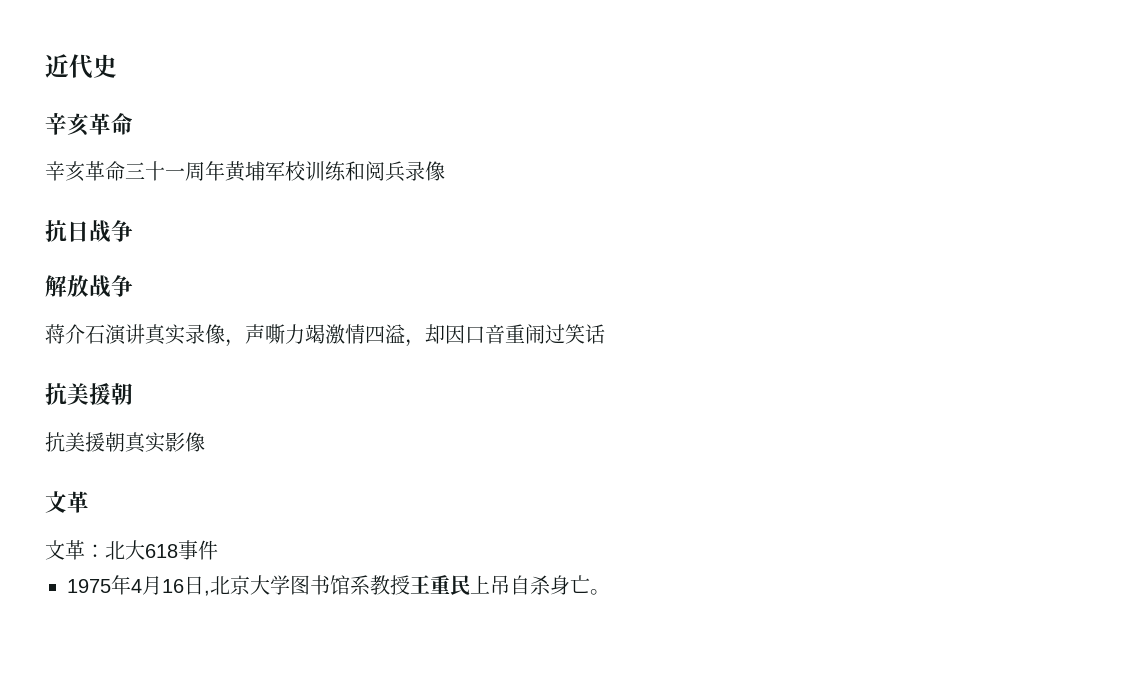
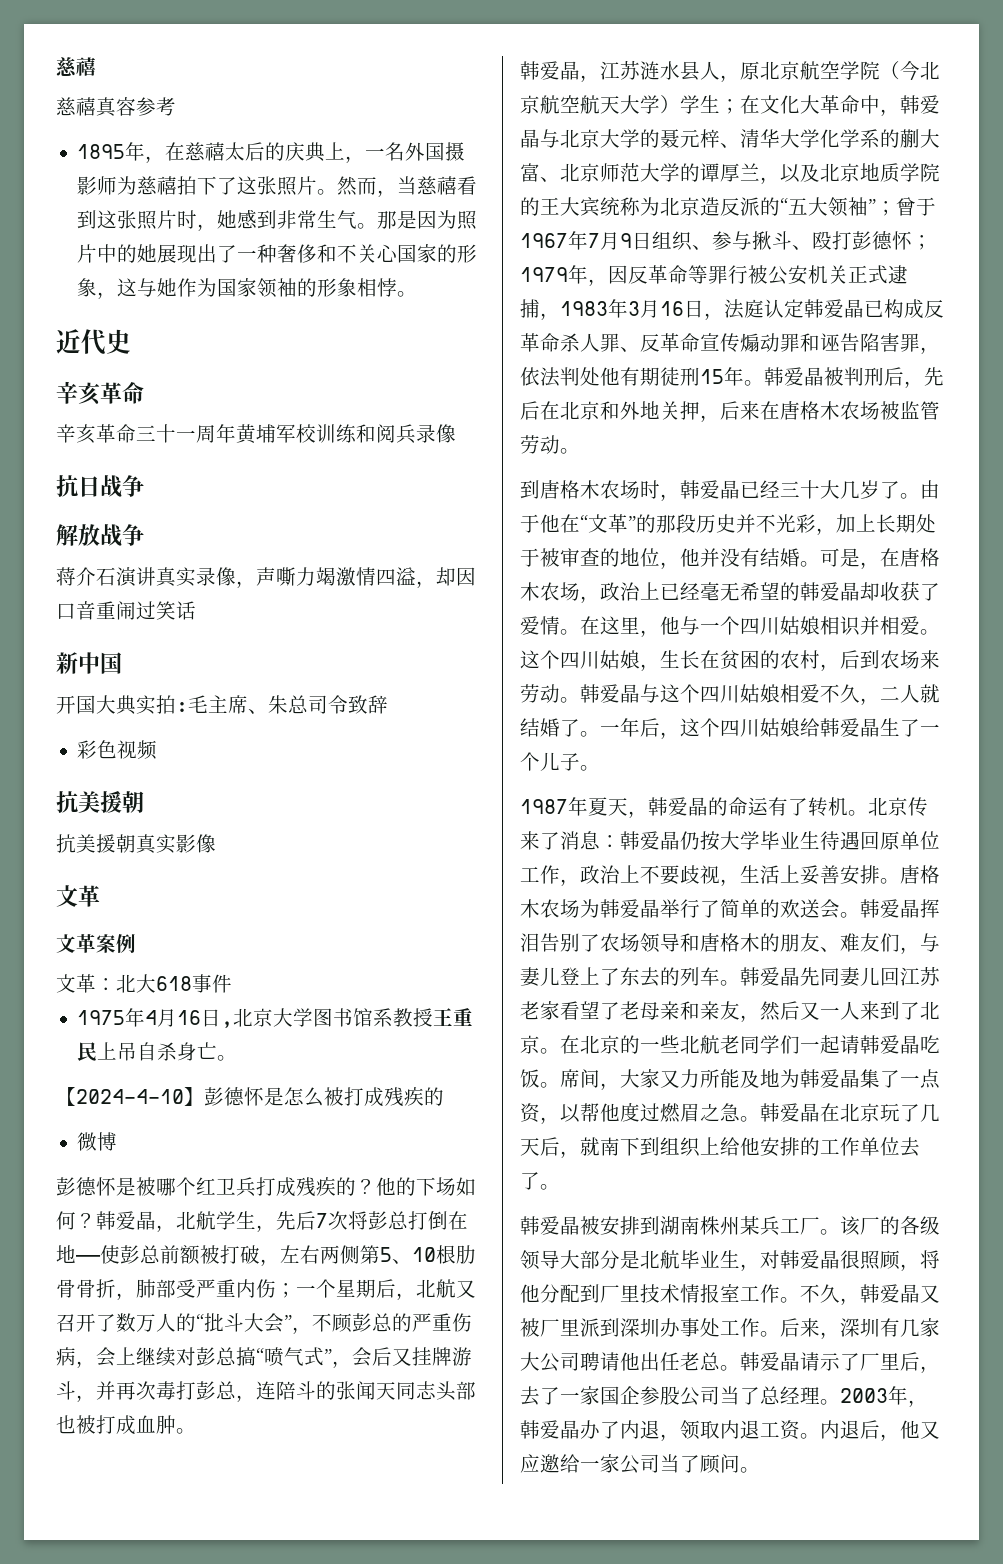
(45, 66) none -> [56,57,96,77] [56,97,176,117] [77,142,466,163] [77,176,478,197] [77,210,478,231] [77,244,478,263] [77,278,418,299] 慈禧 // 慈禧真容参考 // 1895年，在慈禧太后的庆典上，一名外国摄影师为慈禧拍下了这张照片。然而，当慈禧看到这张照片时，她感到非常生气。那是因为照片中的她展现出了一种奢侈和不关心国家的形象，这与她作为国家领袖的形象相悖。 //
(605, 334) none -> [56,652,122,674] [56,695,388,715] [77,740,158,760] // 新中国 // 开国大典实拍:毛主席、朱总司令致辞 // 彩色视频
(89, 502) none -> [56,934,136,953] // 文革案例
(610, 592) none -> [56,1087,444,1107] [77,1132,118,1151] [56,1177,476,1197] [56,1211,468,1232] [56,1245,476,1266] [56,1279,476,1300] [56,1313,472,1334] [56,1347,472,1368] [56,1381,476,1402] [56,1415,196,1435] [520,60,940,82] [520,95,940,116] [520,129,940,148] [520,163,940,184] [520,197,936,217] [520,231,932,251] [520,265,908,286] [520,299,944,320] [520,333,940,354] [520,367,944,388] [520,401,940,422] [520,435,580,454] [520,480,940,501] [520,514,936,535] [520,548,940,569] [520,582,940,603] [520,616,940,637] [520,650,940,671] [520,684,940,705] [520,718,940,739] [520,752,600,771] [520,797,928,818] [520,831,940,851] [520,865,940,886] [520,899,940,919] [520,933,940,954] [520,966,940,987] [520,1001,940,1022] [520,1035,940,1054] [520,1069,940,1090] [520,1103,940,1124] [520,1137,920,1158] [520,1172,560,1190] [520,1216,940,1236] [520,1250,940,1271] [520,1284,940,1305] [520,1318,940,1339] [520,1352,940,1373] [520,1386,928,1407] [520,1420,940,1441] [520,1454,760,1474] // 【2024-4-10】彭德怀是怎么被打成残疾的 // 微博 // 彭德怀是被哪个红卫兵打成残疾的？他的下场如何？韩爱晶，北航学生，先后7次将彭总打倒在地——使彭总前额被打破，左右两侧第5、10根肋骨骨折，肺部受严重内伤；一个星期后，北航又召开了数万人的“批斗大会”，不顾彭总的严重伤病，会上继续对彭总搞“喷气式”，会后又挂牌游斗，并再次毒打彭总，连陪斗的张闻天同志头部也被打成血肿。 // 韩爱晶，江苏涟水县人，原北京航空学院（今北京航空航天大学）学生；在文化大革命中，韩爱晶与北京大学的聂元梓、清华大学化学系的蒯大富、北京师范大学的谭厚兰，以及北京地质学院的王大宾统称为北京造反派的“五大领袖”；曾于1967年7月9日组织、参与揪斗、殴打彭德怀；1979年，因反革命等罪行被公安机关正式逮捕，1983年3月16日，法庭认定韩爱晶已构成反革命杀人罪、反革命宣传煽动罪和诬告陷害罪，依法判处他有期徒刑15年。韩爱晶被判刑后，先后在北京和外地关押，后来在唐格木农场被监管劳动。 // 到唐格木农场时，韩爱晶已经三十大几岁了。由于他在“文革”的那段历史并不光彩，加上长期处于被审查的地位，他并没有结婚。可是，在唐格木农场，政治上已经毫无希望的韩爱晶却收获了爱情。在这里，他与一个四川姑娘相识并相爱。这个四川姑娘，生长在贫困的农村，后到农场来劳动。韩爱晶与这个四川姑娘相爱不久，二人就结婚了。一年后，这个四川姑娘给韩爱晶生了一个儿子。 // 1987年夏天，韩爱晶的命运有了转机。北京传来了消息：韩爱晶仍按大学毕业生待遇回原单位工作，政治上不要歧视，生活上妥善安排。唐格木农场为韩爱晶举行了简单的欢送会。韩爱晶挥泪告别了农场领导和唐格木的朋友、难友们，与妻儿登上了东去的列车。韩爱晶先同妻儿回江苏老家看望了老母亲和亲友，然后又一人来到了北京。在北京的一些北航老同学们一起请韩爱晶吃饭。席间，大家又力所能及地为韩爱晶集了一点资，以帮他度过燃眉之急。韩爱晶在北京玩了几天后，就南下到组织上给他安排的工作单位去了。 // 韩爱晶被安排到湖南株州某兵工厂。该厂的各级领导大部分是北航毕业生，对韩爱晶很照顾，将他分配到厂里技术情报室工作。不久，韩爱晶又被厂里派到深圳办事处工作。后来，深圳有几家大公司聘请他出任老总。韩爱晶请示了厂里后，去了一家国企参股公司当了总经理。2003年，韩爱晶办了内退，领取内退工资。内退后，他又应邀给一家公司当了顾问。

